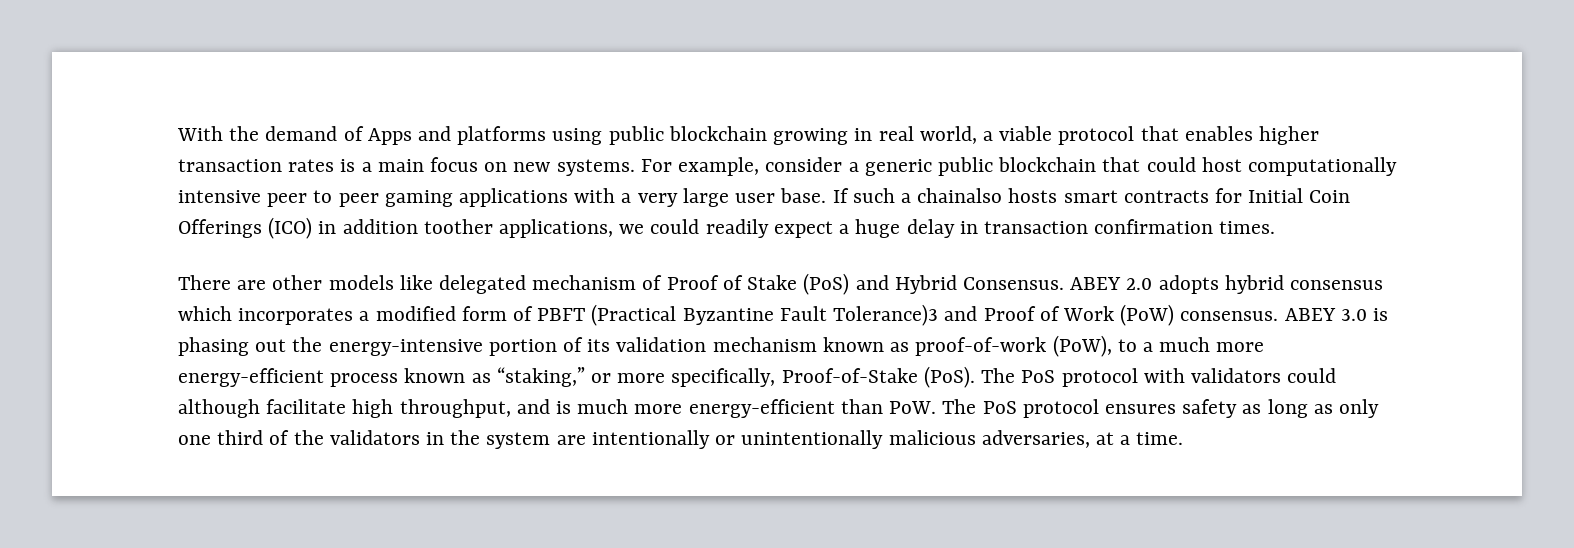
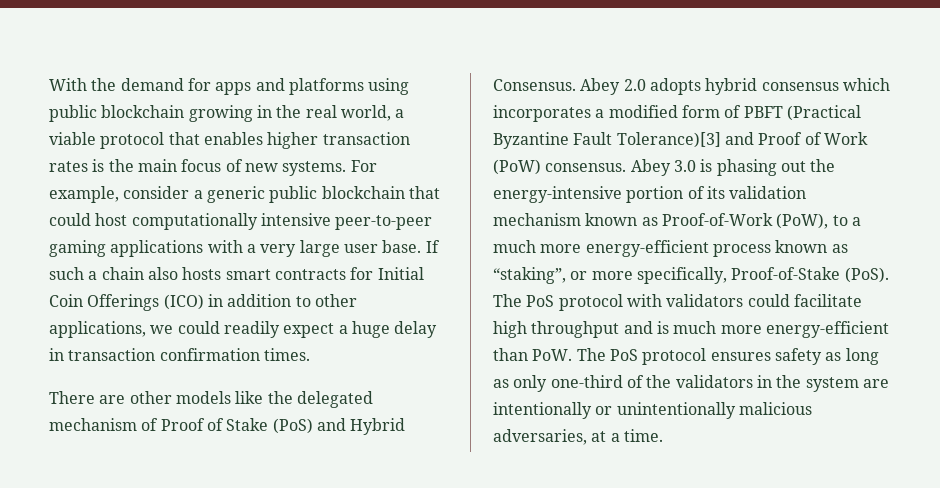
[343,126,412,145] of Apps -> [187,78,252,95] for apps
(873, 134) none -> [276,105,302,118] the
[361,162,372,172] a -> [108,159,134,172] the
[484,162,508,172] on -> [225,159,243,172] of
[267,190,379,207] peer to peer -> [335,215,433,230] peer-to-peer
[917,188,1003,203] chainalso -> [101,267,178,280] chain also
[423,219,493,234] toother -> [295,294,357,307] to other
(433, 282) none -> [267,391,293,404] the
[1070,277,1122,290] ABEY -> [580,78,621,95] Abey
[833,304,939,326] Tolerance)3 -> [616,132,721,148] Tolerance)[3]
[1284,308,1336,321] ABEY -> [630,159,671,176] Abey
[915,337,1047,356] proof-of-work -> [661,213,773,226] Proof-of-Work
[496,367,585,387] “staking,” -> [493,267,566,284] “staking”,
[178,399,260,418] although -> (790, 300) none
[399,399,511,418] throughput, -> [531,321,620,338] throughput
[178,430,264,445] one third -> [550,375,623,388] one-third

